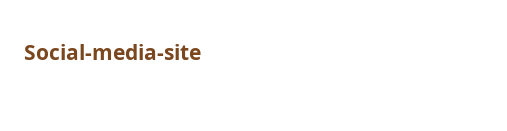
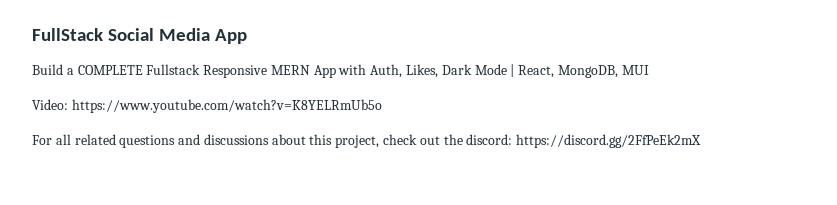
[24,44,201,60] Social-media-site -> [32,28,247,44] [32,64,649,78] [32,99,382,113] [32,134,702,148] FullStack Social Media App // Build a COMPLETE Fullstack Responsive MERN App with Auth, Likes, Dark Mode | React, MongoDB, MUI // Video: https://www.youtube.com/watch?v=K8YELRmUb5o // For all related questions and discussions about this project, check out the discord: https://discord.gg/2FfPeEk2mX

